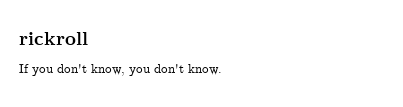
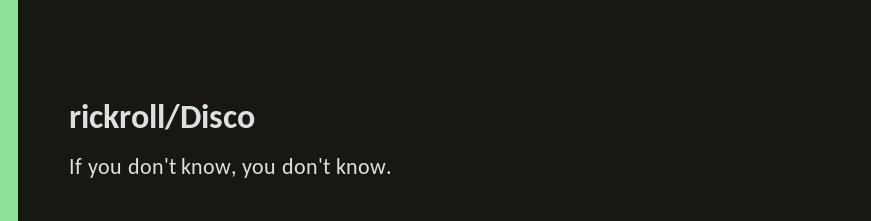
[19,32,88,45] rickroll -> [69,104,255,130] rickroll/Disco

